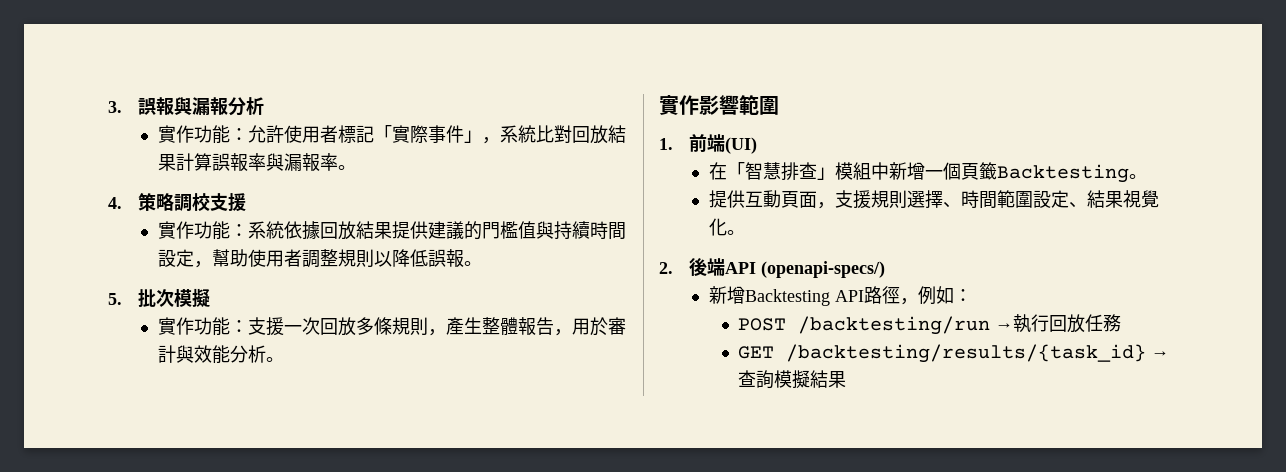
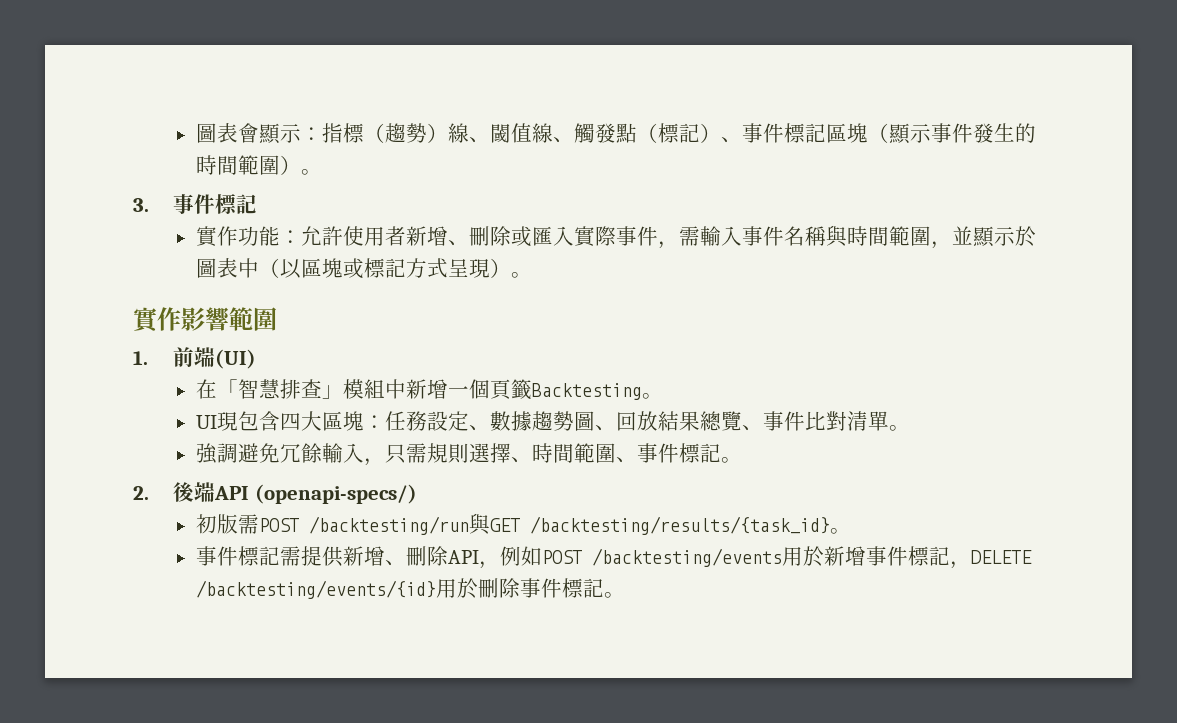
[108,97,264,116] 3.誤報與漏報分析 -> [195,123,1036,144] [195,155,322,175] [133,194,258,214] 圖表會顯示：指標（趨勢）線、閾值線、觸發點（標記）、事件標記區塊（顯示事件發生的時間範圍）。 // 3.事件標記
[337,125,626,144] [157,153,356,171] [108,193,246,212] [157,221,626,240] [157,249,482,268] [108,288,210,307] [157,317,626,336] [157,345,266,364] 標記「實際事件」，系統比對回放結果計算誤報率與漏報率。 // 4.策略調校支援 // 實作功能：系統依據回放結果提供建議的門檻值與持續時間設定，幫助使用者調整規則以降低誤報。 // 5.批次模擬 // 實作功能：支援一次回放多條規則，產生整體報告，用於審計與效能分析 -> [405,225,1036,249] [195,258,511,279] 新增、刪除或匯入實際事件，需輸入事件名稱與時間範圍，並顯示於圖表中（以區塊或標記方式呈現）
[708,190,871,209] 提供互動頁面，支援 -> [195,411,910,431] [195,443,427,466] UI現包含四大區塊：任務設定、數據趨勢圖、回放結果總覽、事件比對清單。 // 強調避免冗餘輸入，只需
[1032,190,1159,208] [708,218,727,236] 設定、結果視覺化 -> [615,443,721,463] 、事件標記
[708,286,972,306] [738,314,1122,335] [738,344,1170,363] [738,370,847,389] 新增Backtesting API路徑，例如： // POST /backtesting/run →執行回放任務 // GET /backtesting/results/{task_id} →查詢模擬結果 -> [195,513,851,535] [195,546,1032,569] [195,578,625,599] 初版需POST /backtesting/run與GET /backtesting/results/{task_id}。 // 事件標記需提供新增、刪除API，例如POST /backtesting/events用於新增事件標記，DELETE /backtesting/events/{id}用於刪除事件標記。

